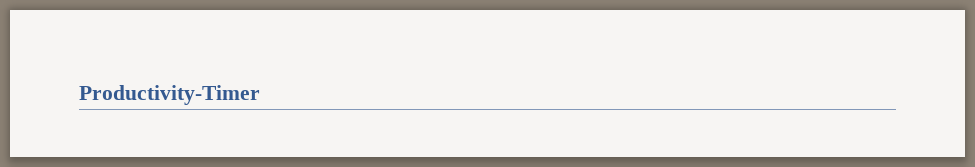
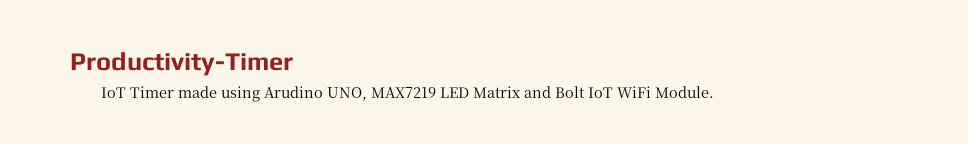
(260, 95) none -> [100,86,714,102] // IoT Timer made using Arudino UNO, MAX7219 LED Matrix and Bolt IoT WiFi Module.

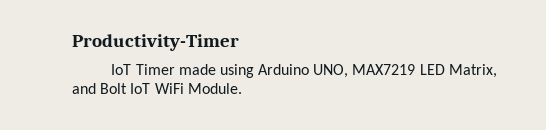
[263,86,323,98] Arudino -> [258,64,310,75] Arduino
[472,86,521,98] Matrix -> [448,64,497,78] Matrix,

